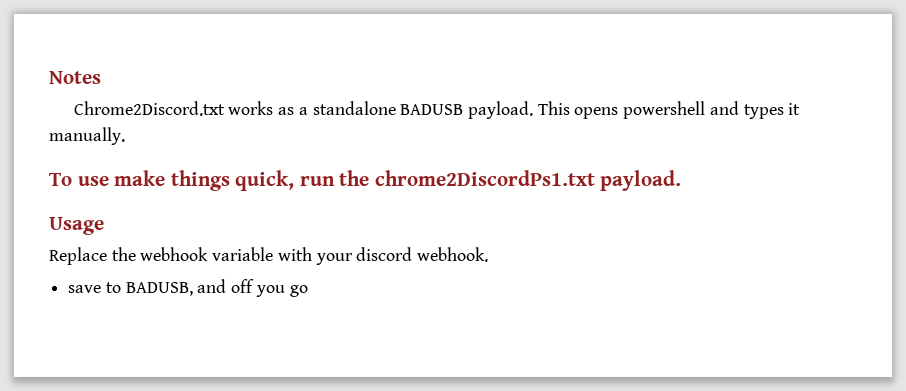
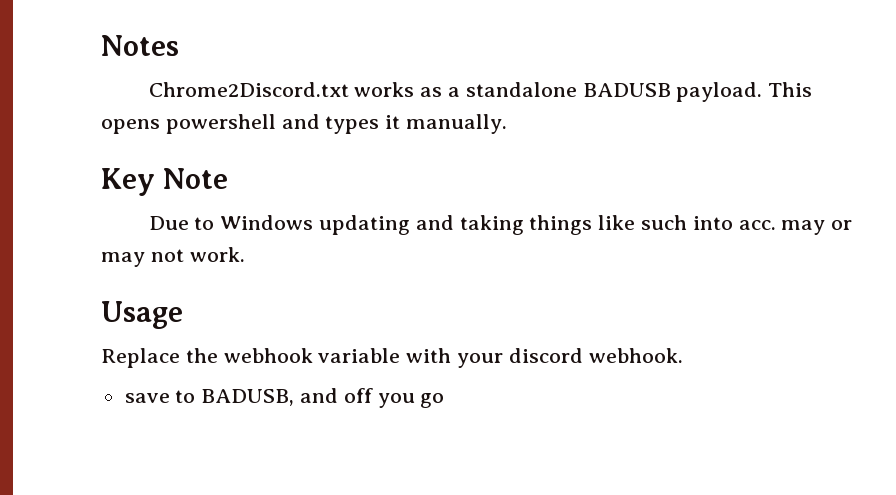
[49,170,682,191] To use make things quick, run the chrome2DiscordPs1.txt payload. -> [101,168,229,196] [148,215,853,235] [101,247,245,267] Key Note // Due to Windows updating and taking things like such into acc. may or may not work.

